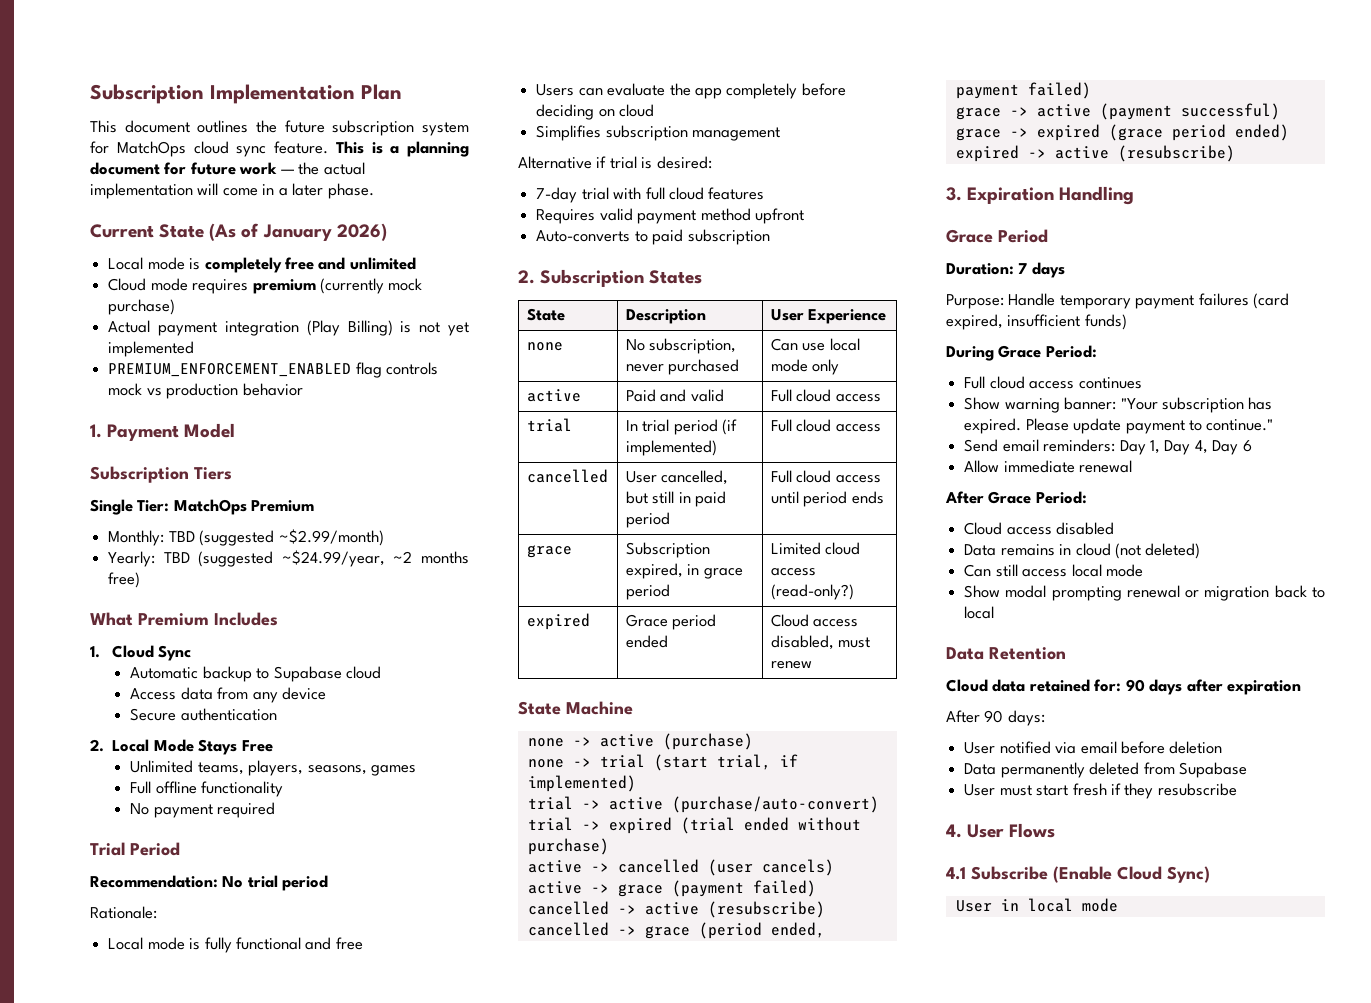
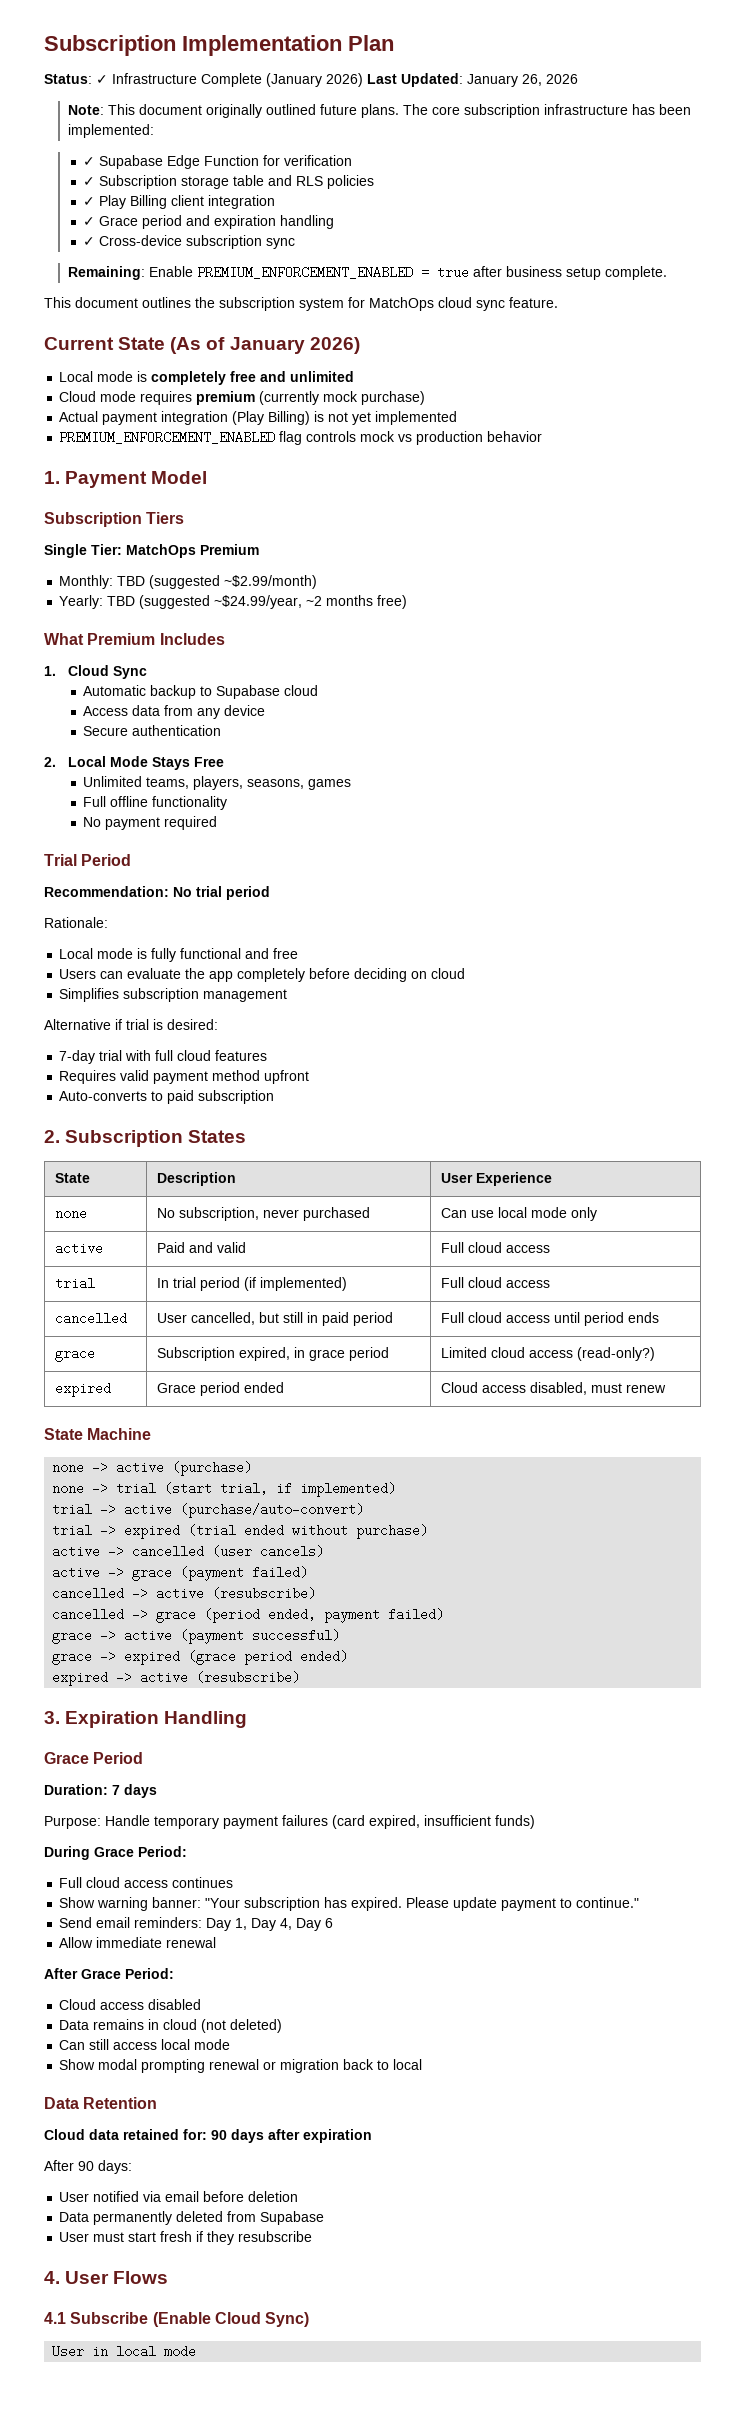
(402, 92) none -> [44,73,578,87] [67,104,691,118] [67,124,154,138] [83,155,353,169] [83,175,375,189] [83,195,276,209] [83,215,335,229] [83,235,296,249] [67,266,667,280] // Status: ✓ Infrastructure Complete (January 2026) Last Updated: January 26, 2026 // Note: This document originally outlined future plans. The core subscription infrastructure has been implemented: // ✓ Supabase Edge Function for verification // ✓ Subscription storage table and RLS policies // ✓ Play Billing client integration // ✓ Grace period and expiration handling // ✓ Cross-device subscription sync // Remaining: Enable PREMIUM_ENFORCEMENT_ENABLED = true after business setup complete.
[284,120,325,133] future -> (215, 302) none
[335,141,469,157] [90,162,365,175] [90,183,374,199] This is a planning document for future work — the actual implementation will come in a later phase. -> (558, 302) none

